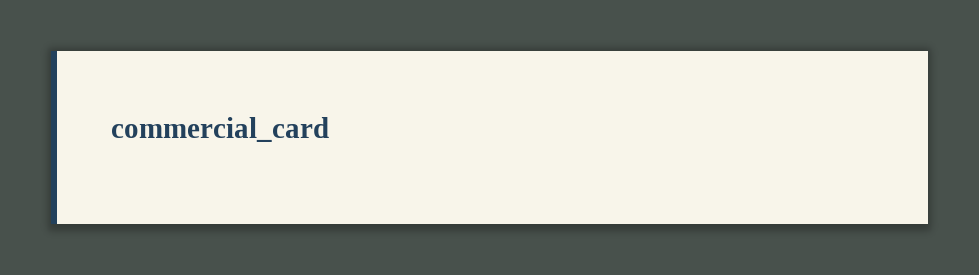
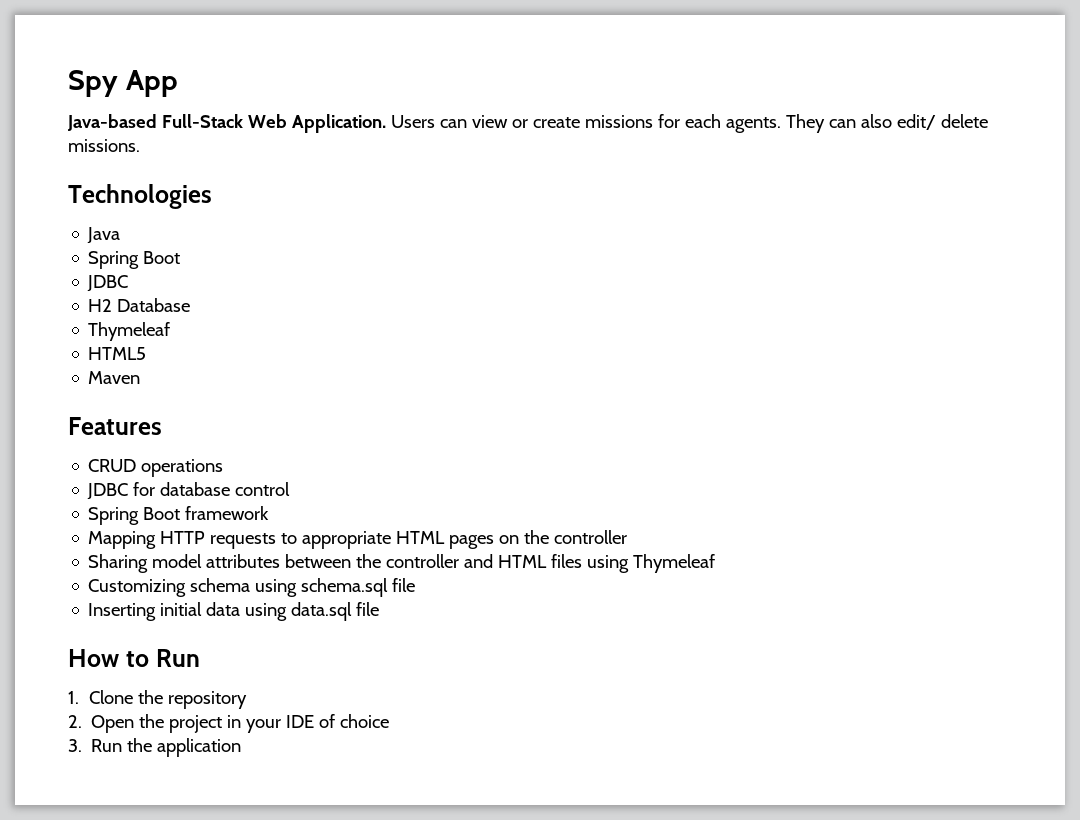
[111,117,329,142] commercial_card -> [68,70,178,97] [67,114,988,133] [68,139,140,152] [68,184,212,209] [87,227,121,244] [88,251,181,269] [87,275,129,292] [88,298,191,312] [88,322,171,341] [88,347,147,360] [88,371,141,384] [68,417,162,435] [88,459,224,477] [87,482,291,500] [88,506,270,525] [88,530,628,549] [88,554,716,573] [88,578,416,597] [88,602,380,621] [68,649,200,667] [68,690,248,709] [68,714,390,733] [68,738,242,757] Spy App // Java-based Full-Stack Web Application. Users can view or create missions for each agents. They can also edit/ delete missions. // Technologies // Java // Spring Boot // JDBC // H2 Database // Thymeleaf // HTML5 // Maven // Features // CRUD operations // JDBC for database control // Spring Boot framework // Mapping HTTP requests to appropriate HTML pages on the controller // Sharing model attributes between the controller and HTML files using Thymeleaf // Customizing schema using schema.sql file // Inserting initial data using data.sql file // How to Run // 1. Clone the repository // 2. Open the project in your IDE of choice // 3. Run the application

